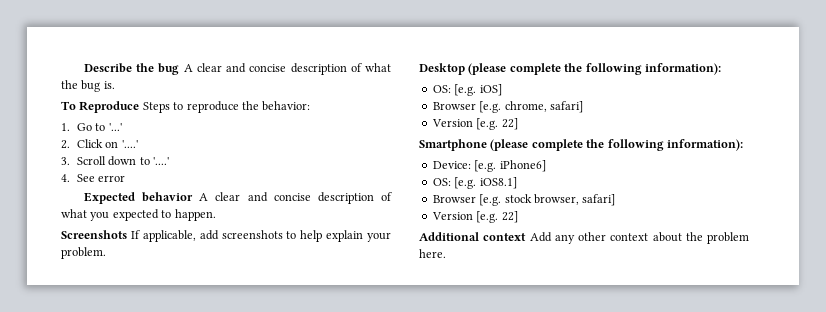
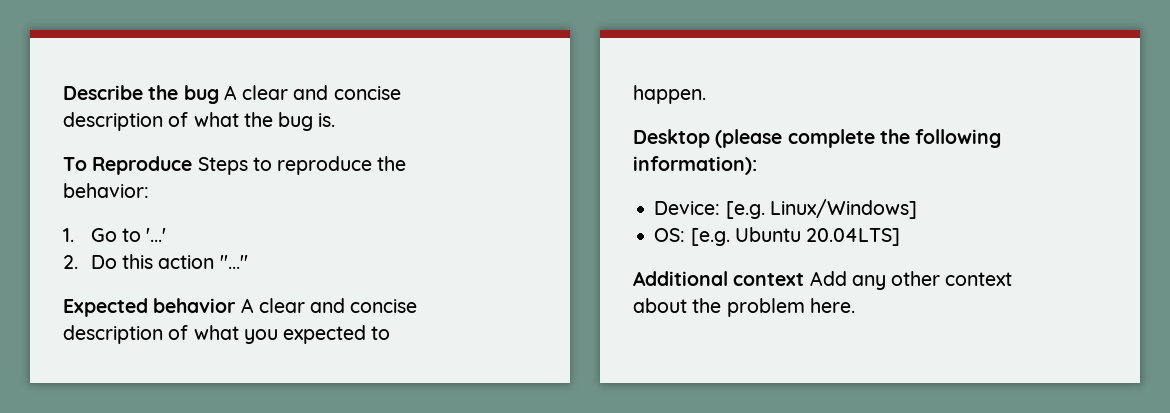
[76,139,138,148] [61,156,169,166] [61,174,126,182] Click on '....' // 3. Scroll down to '....' // 4. See error -> [90,254,248,269] Do this action "..."
[61,230,391,242] [61,247,106,259] // Screenshots If applicable, add screenshots to help explain your problem. -> (706, 94) none
[432,84,502,96] [432,101,583,113] [431,118,518,130] [419,139,743,151] // OS: [e.g. iOS] // Browser [e.g. chrome, safari] // Version [e.g. 22] // Smartphone (please complete the following information): -> (757, 165) none
[499,160,546,172] [432,177,517,189] [432,194,616,206] [431,211,518,223] iPhone6] // OS: [e.g. iOS8.1] // Browser [e.g. stock browser, safari] // Version [e.g. 22] -> [769,199,917,219] [654,227,901,246] Linux/Windows] // OS: [e.g. Ubuntu 20.04LTS]

